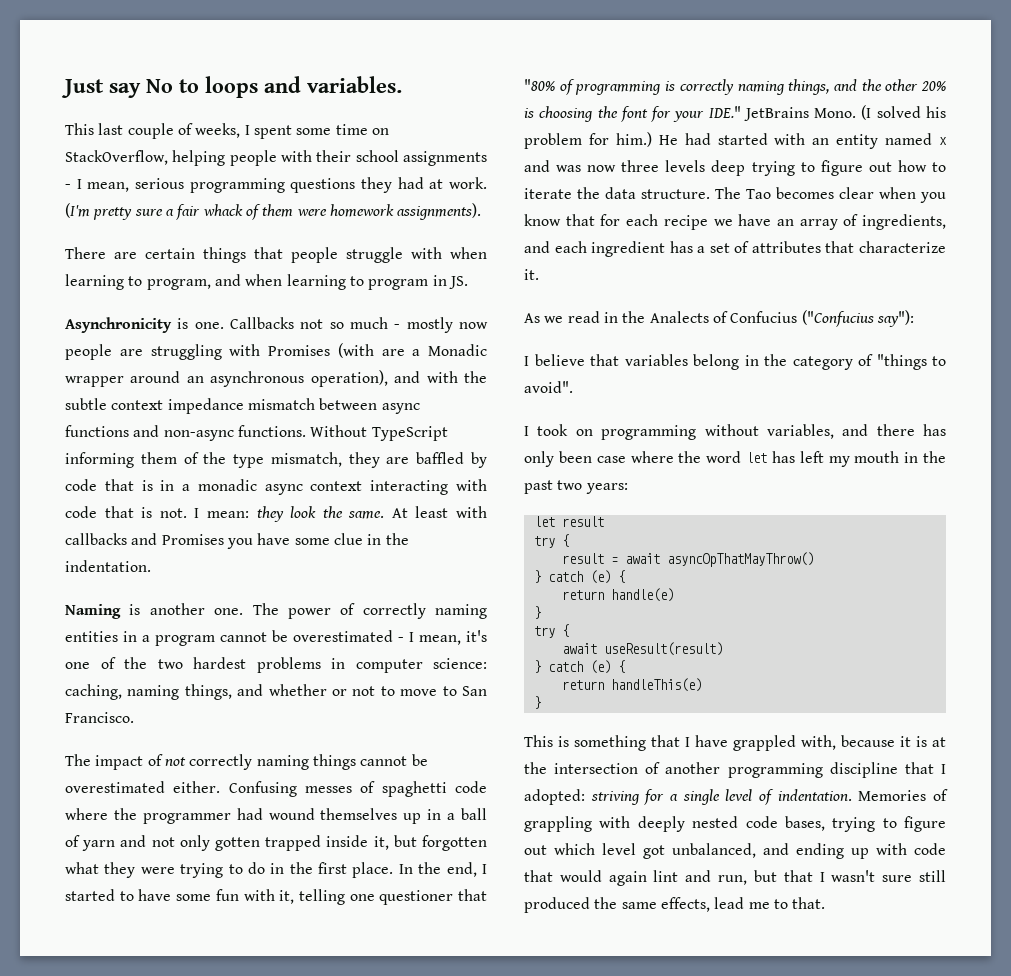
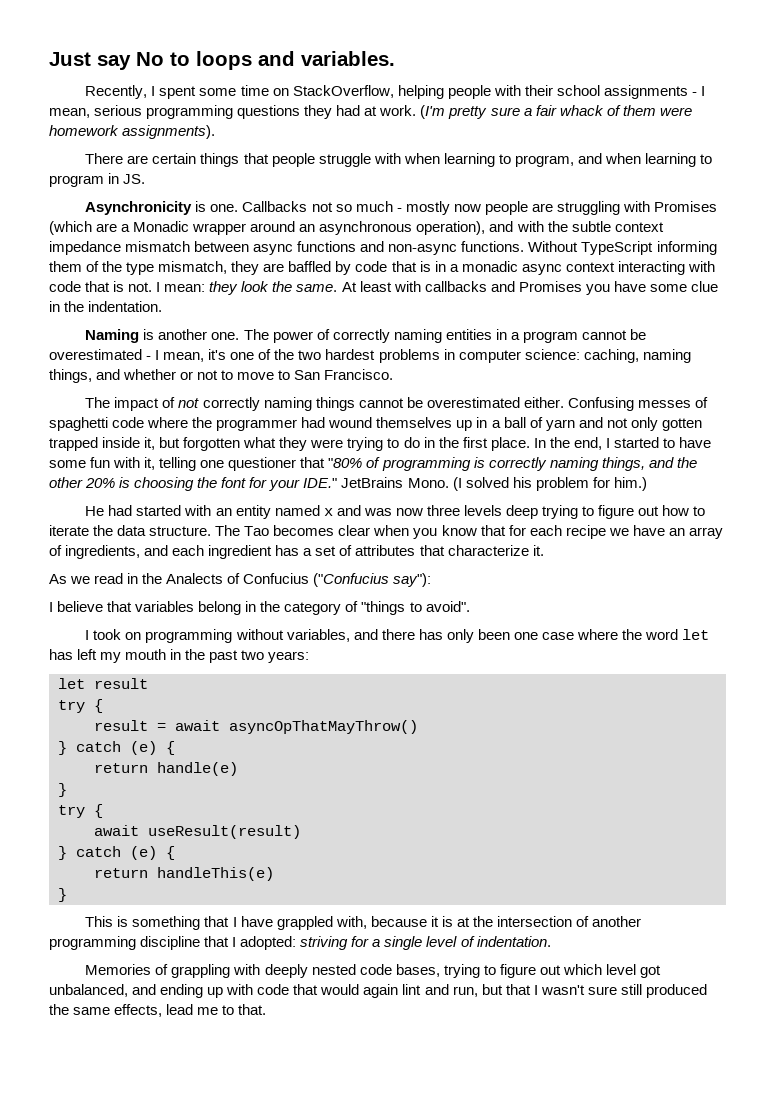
[65,123,241,139] This last couple of weeks, -> [85,85,148,99] Recently,
[337,343,374,358] (with -> [49,221,92,235] (which
(652, 139) none -> (647, 484) //
(592, 457) none -> [513,632,538,640] one
(852, 795) none -> (551, 941) //

